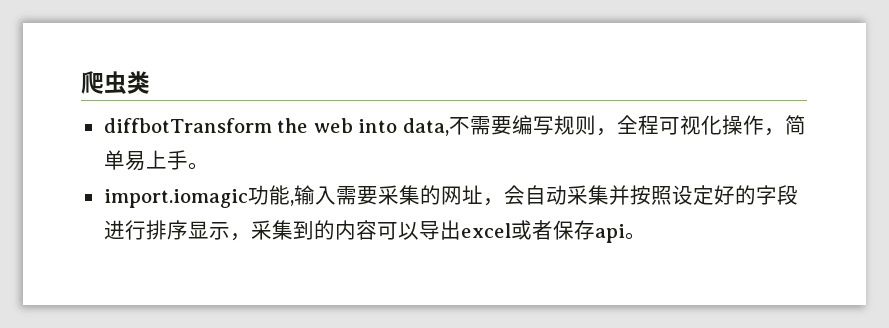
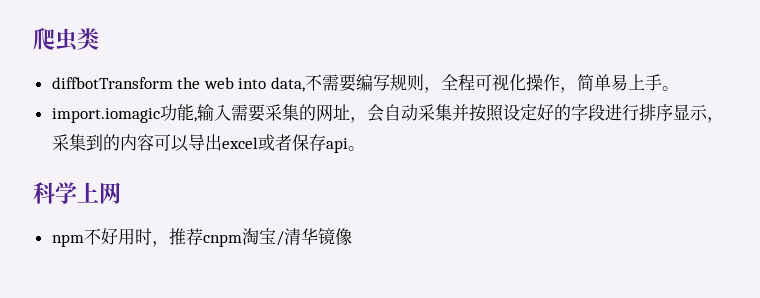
(646, 236) none -> [33,182,121,204] [51,227,352,247] // 科学上网 // npm不好用时，推荐cnpm淘宝/清华镜像

